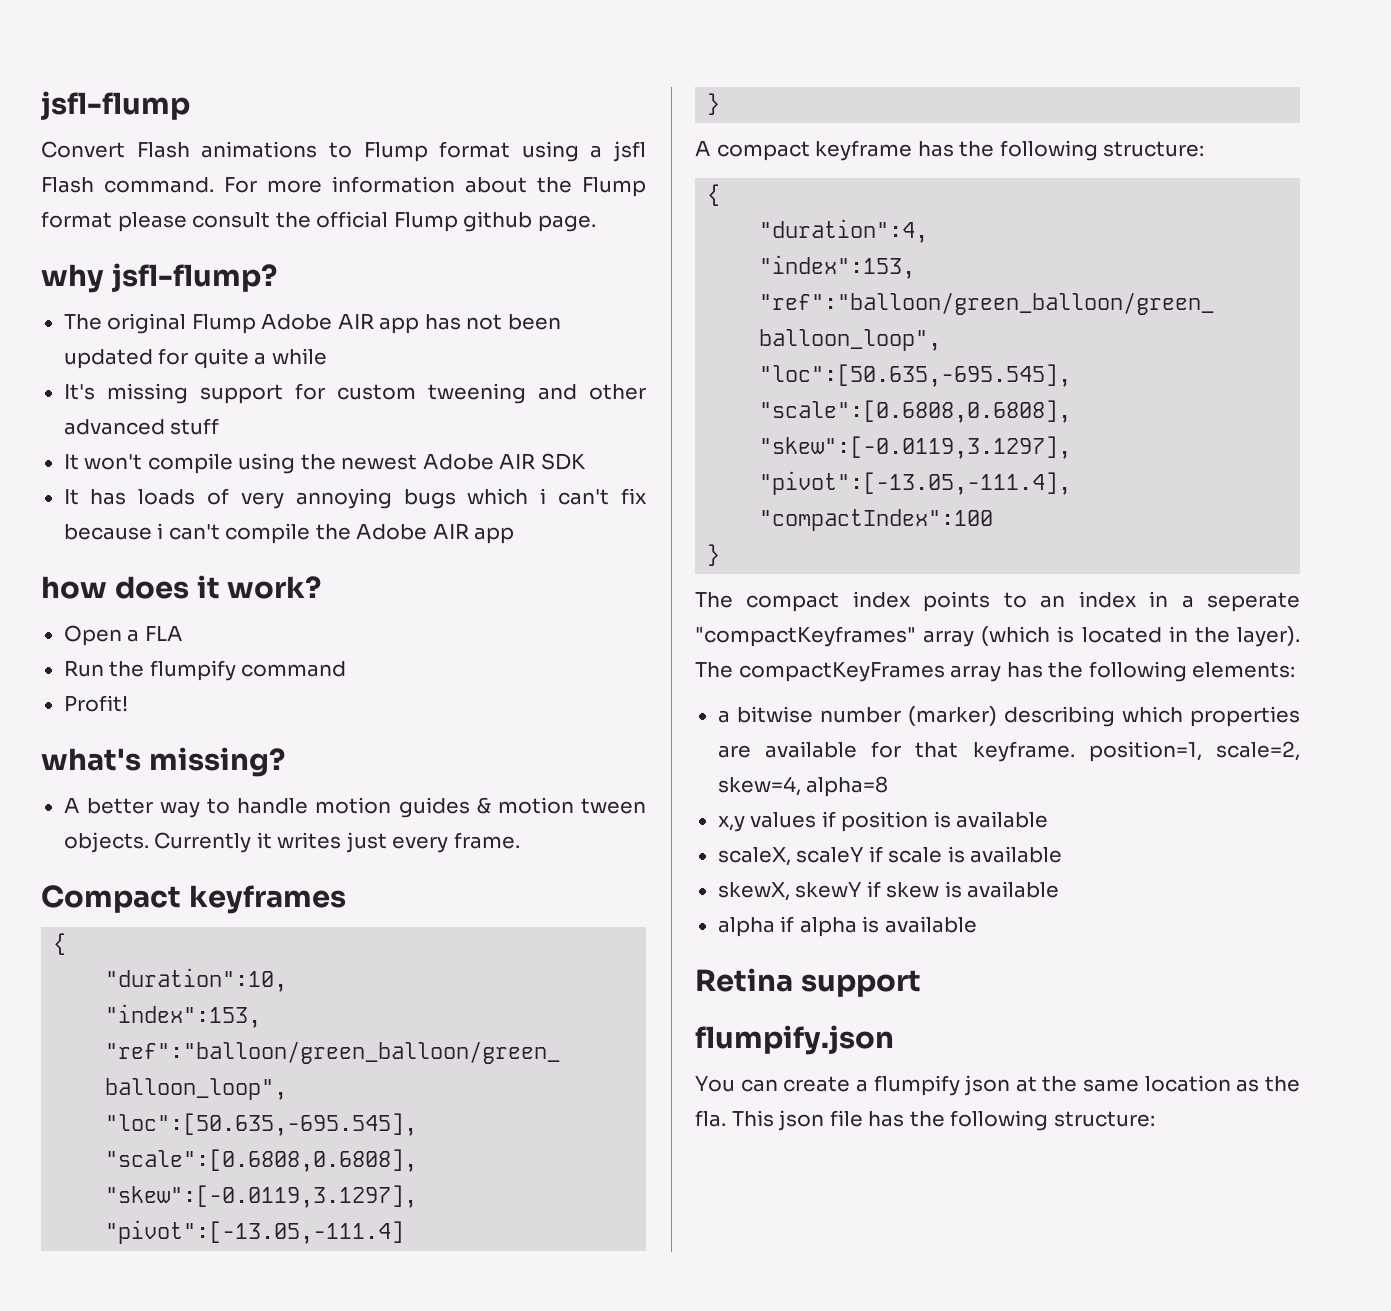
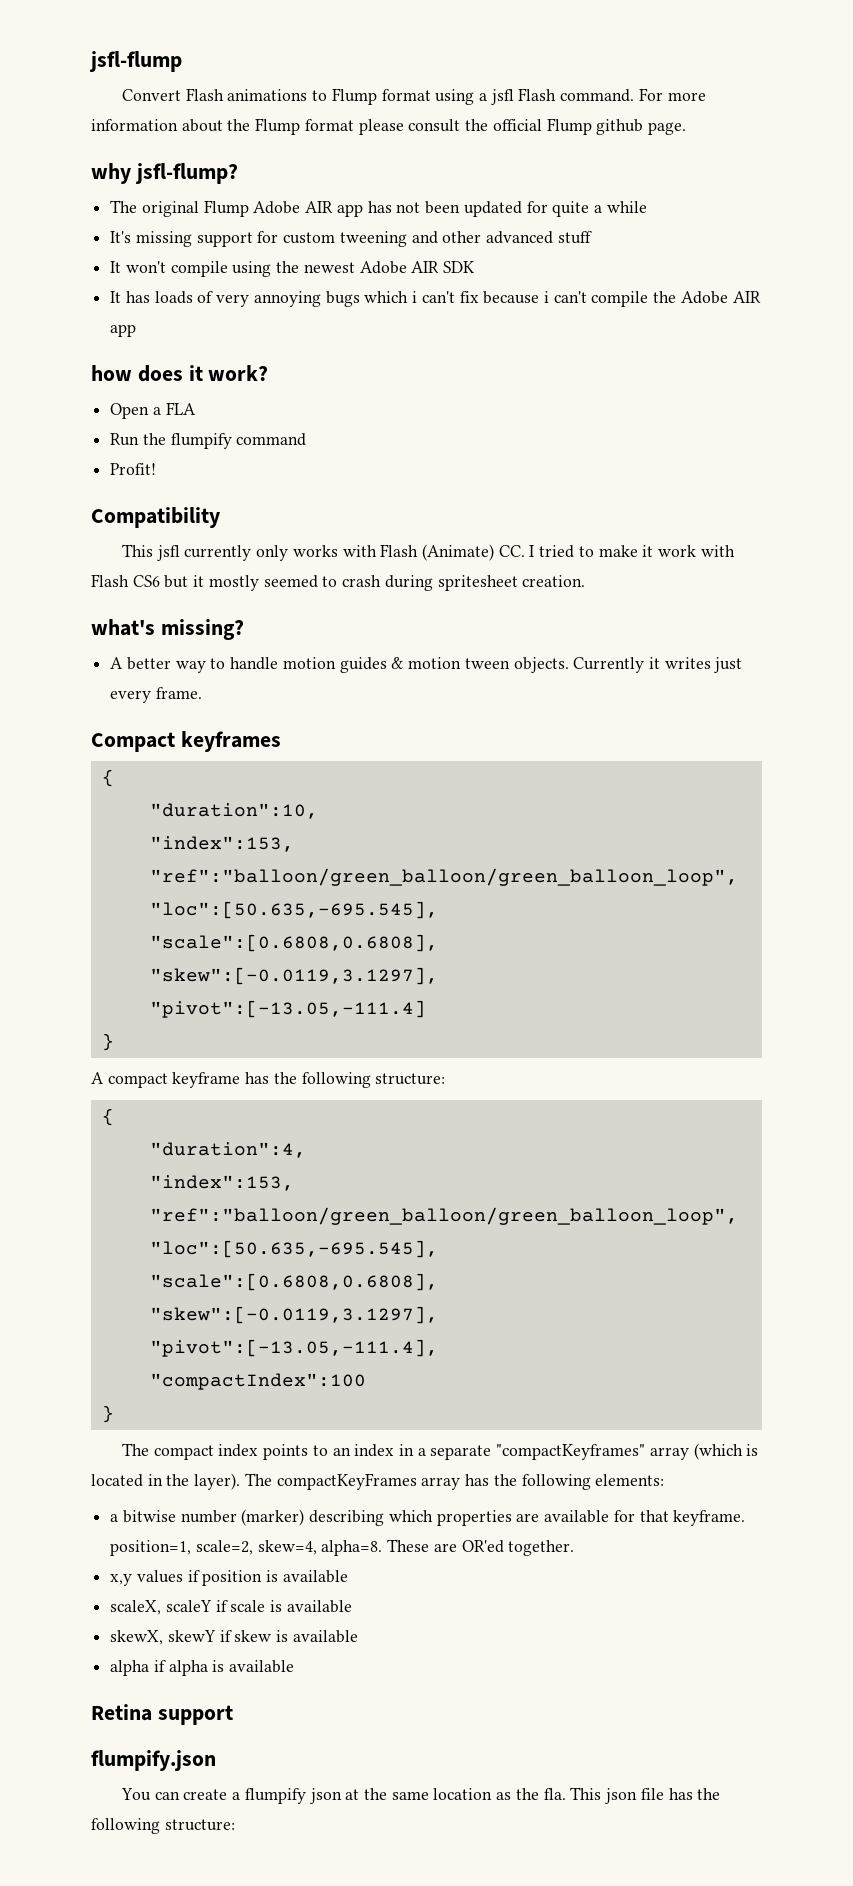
(128, 703) none -> [91,507,220,528] [121,544,735,561] [91,574,586,591] // Compatibility // This jsfl currently only works with Flash (Animate) CC. I tried to make it work with Flash CS6 but it mostly seemed to crash during spritesheet creation.
[1207,592,1300,612] seperate -> [430,1445,492,1460] separate
[806,776,889,797] alpha=8 -> [321,1539,575,1556] alpha=8. These are OR'ed together.

